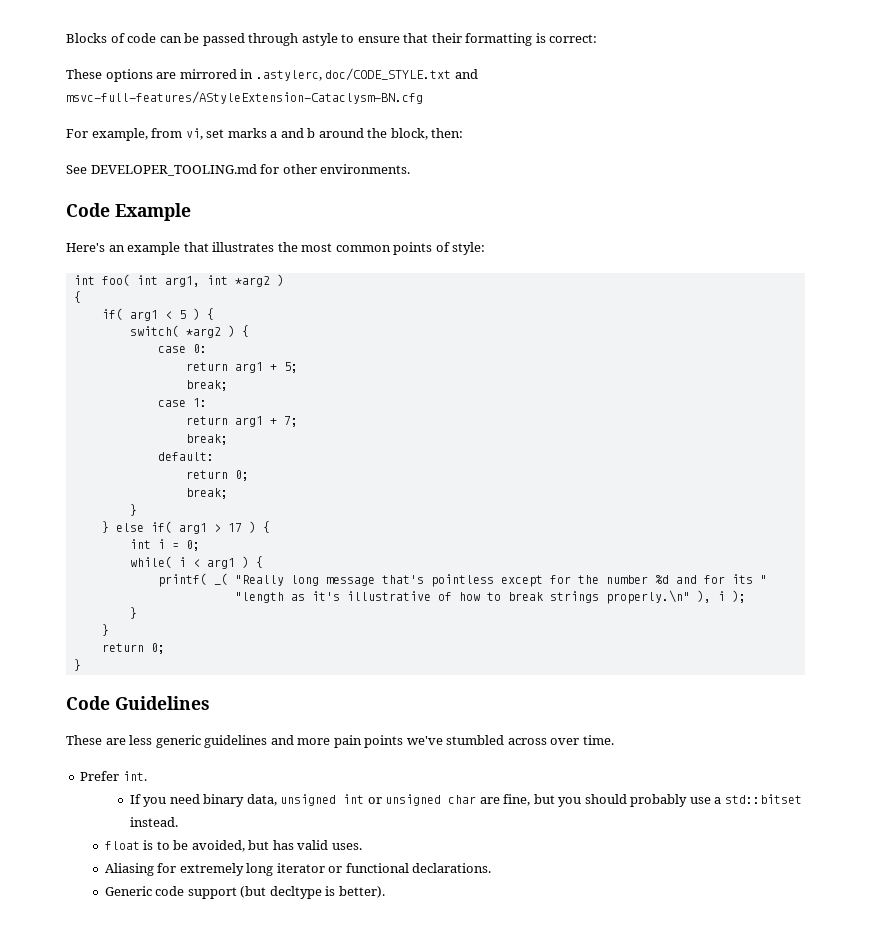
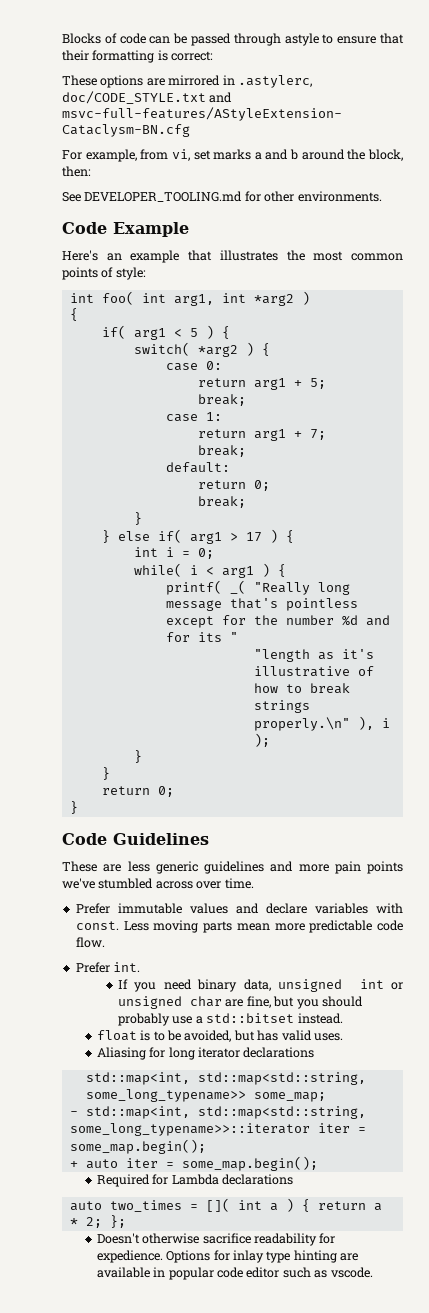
(614, 740) none -> [75,903,403,914] [75,920,403,933] [75,937,105,948] // Prefer immutable values and declare variables with const. Less moving parts mean more predictable code flow.
[179,863,244,876] extremely -> (166, 1052) none
[328,863,492,873] [104,886,385,899] or functional declarations. // Generic code support (but decltype is better). -> [243,1047,315,1058] [85,1072,366,1085] [85,1089,326,1102] [69,1106,366,1119] [69,1123,366,1136] [69,1139,206,1154] [69,1156,318,1171] [96,1174,294,1187] [69,1198,382,1212] [69,1215,126,1228] [96,1233,336,1246] [96,1250,359,1263] [96,1267,373,1280] declarations // std::map<int, std::map<std::string, some_long_typename>> some_map; // - std::map<int, std::map<std::string, some_long_typename>>::iterator iter = some_map.begin(); // + auto iter = some_map.begin(); // Required for Lambda declarations // auto two_times = []( int a ) { return a * 2; }; // Doesn't otherwise sacrifice readability for expedience. Options for inlay type hinting are available in popular code editor such as vscode.

